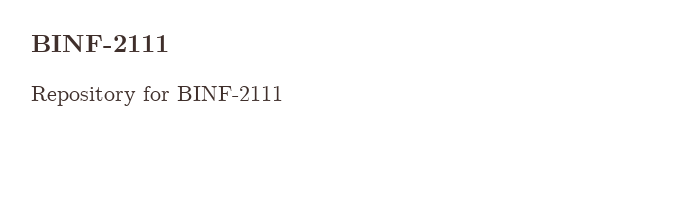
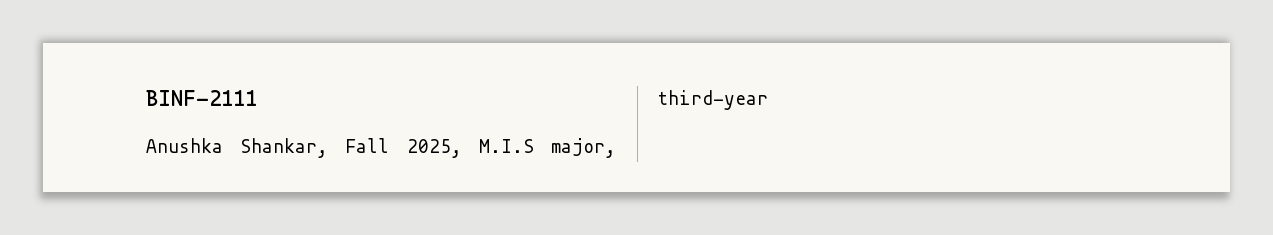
[31,86,283,106] Repository for BINF-2111 -> [146,138,616,158] [657,90,768,110] Anushka Shankar, Fall 2025, M.I.S major, third-year

